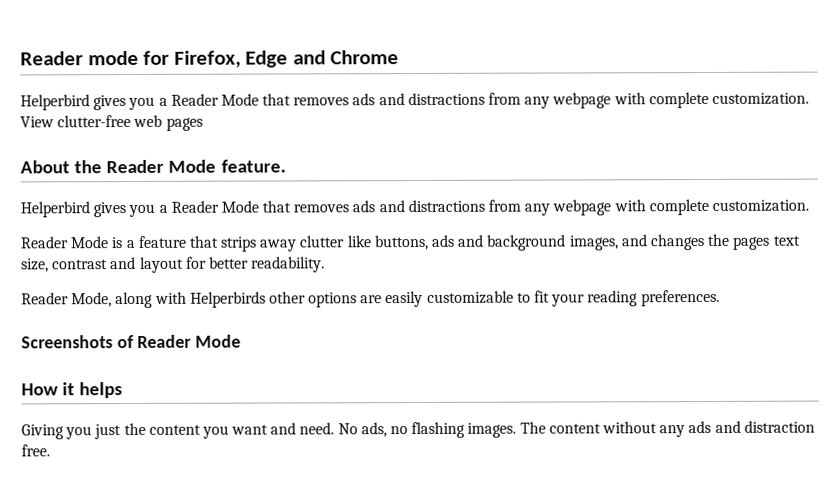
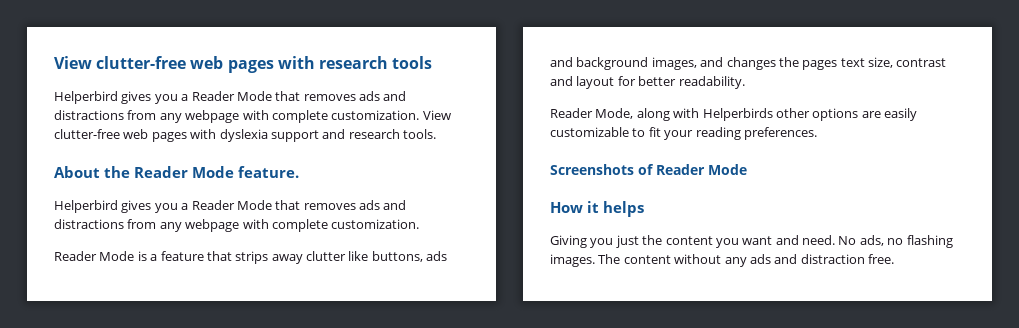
[20,50,400,68] Reader mode for Firefox, Edge and Chrome -> [54,56,433,73] View clutter-free web pages with research tools
(203, 124) none -> [190,129,436,142] with dyslexia support and research tools.

